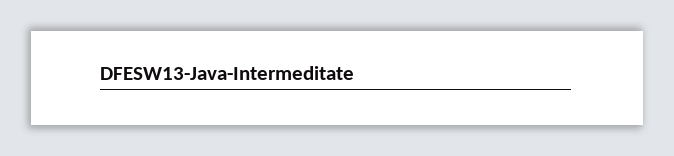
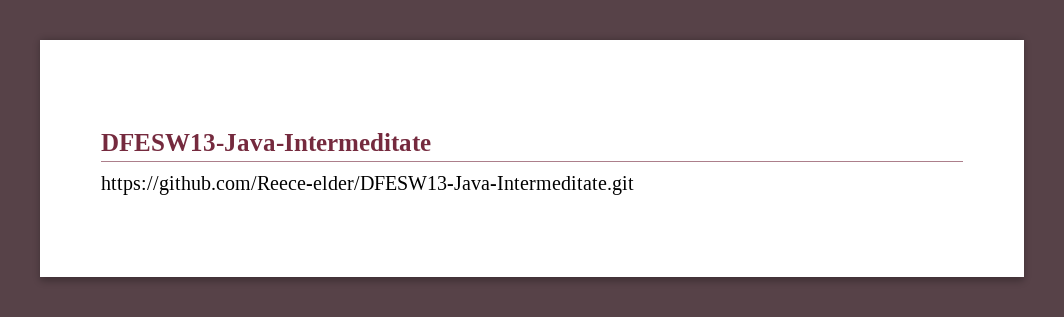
(354, 73) none -> [101,176,634,195] // https://github.com/Reece-elder/DFESW13-Java-Intermeditate.git

